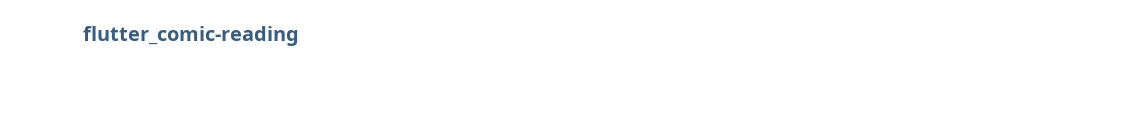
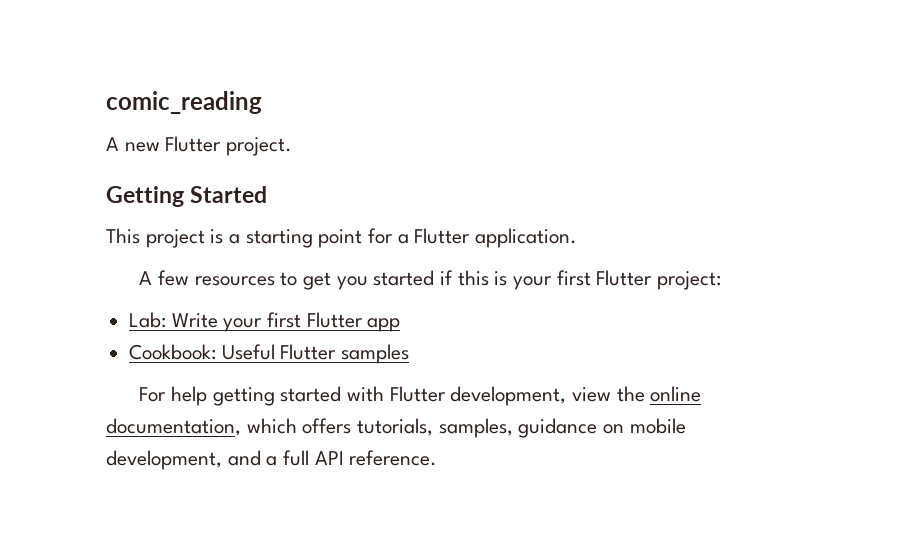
[83,26,299,46] flutter_comic-reading -> [106,91,262,114] [106,136,293,156] [106,186,268,207] [106,228,578,248] [139,270,722,290] [129,312,401,332] [129,344,410,364] [139,386,702,406] [106,418,686,438] [106,450,438,470] comic_reading // A new Flutter project. // Getting Started // This project is a starting point for a Flutter application. // A few resources to get you started if this is your first Flutter project: // Lab: Write your first Flutter app // Cookbook: Useful Flutter samples // For help getting started with Flutter development, view the online documentation, which offers tutorials, samples, guidance on mobile development, and a full API reference.

